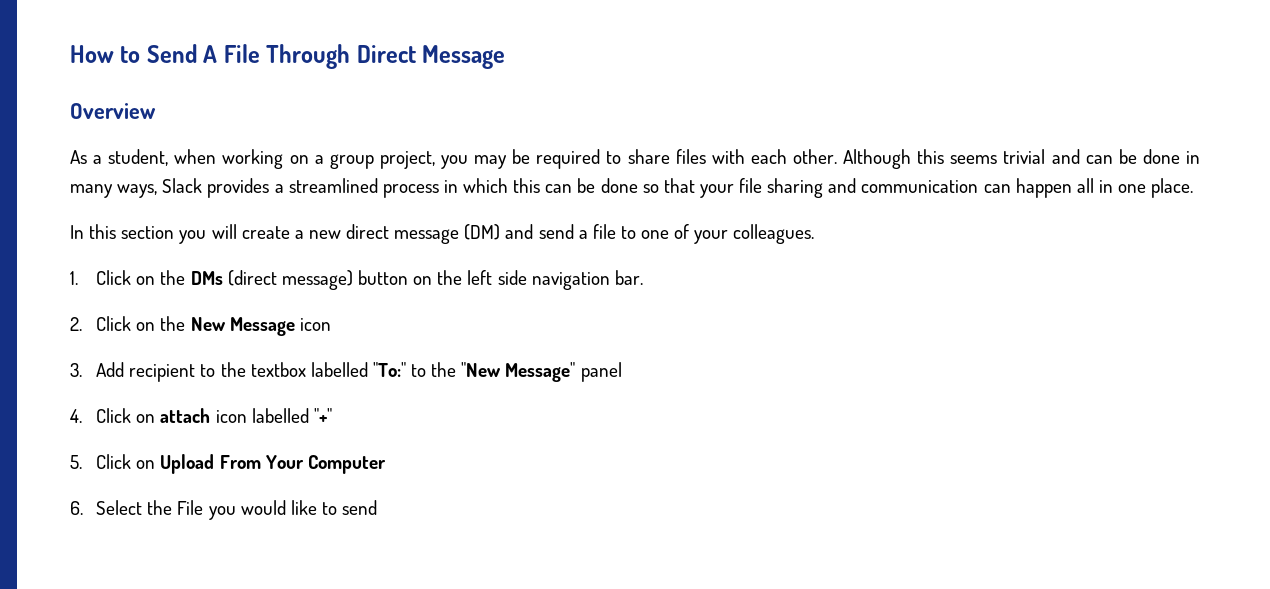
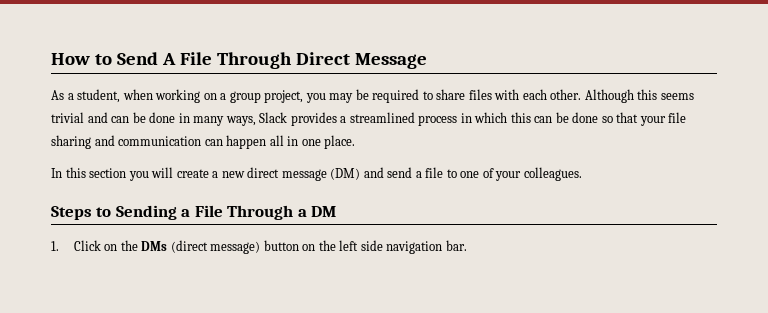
[70,103,156,119] // Overview -> (427, 61) none
(815, 234) none -> [51,205,337,220] // Steps to Sending a File Through a DM
[70,316,331,336] [70,362,622,382] [70,408,332,423] [70,454,386,474] [70,500,378,520] // 2. Click on the New Message icon // 3. Add recipient to the textbox labelled "To:" to the "New Message" panel // 4. Click on attach icon labelled "+" // 5. Click on Upload From Your Computer // 6. Select the File you would like to send -> (467, 245) none

